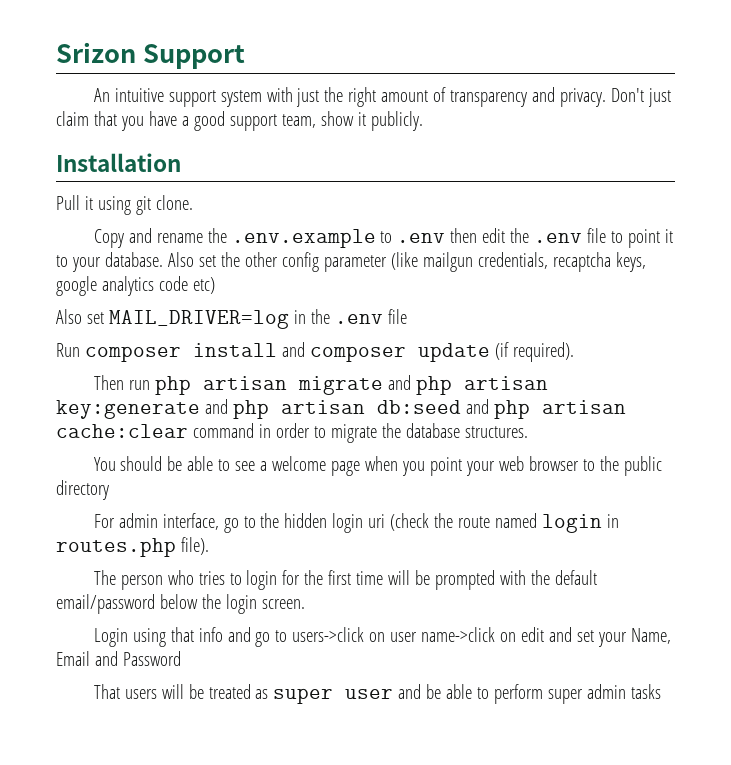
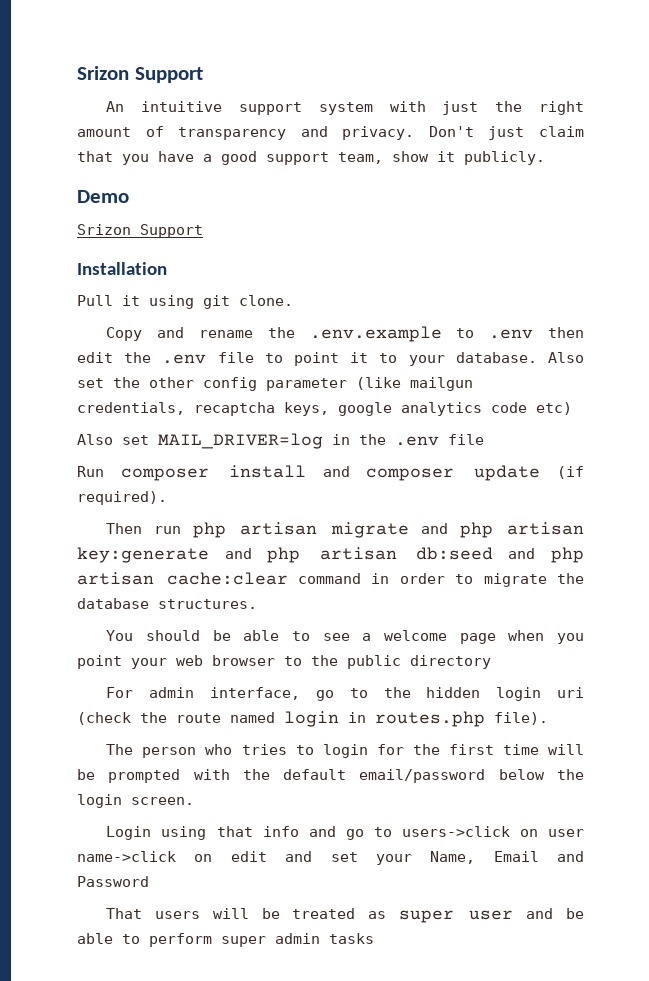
(423, 121) none -> [77,190,129,203] [77,224,203,238] // Demo // Srizon Support

